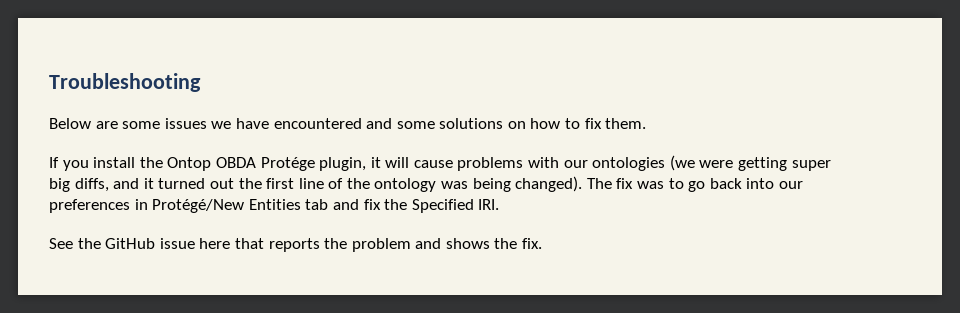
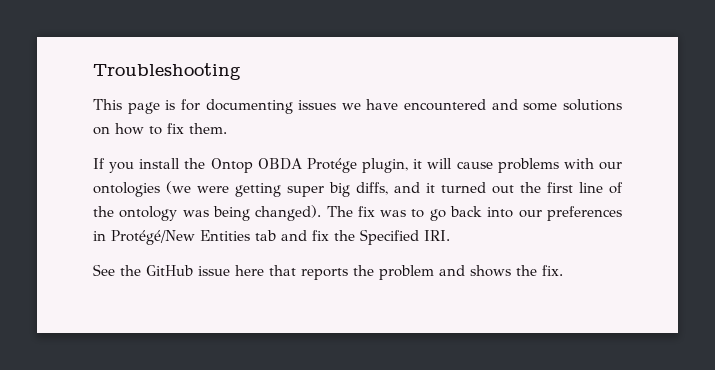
[49,118,161,129] Below are some -> [93,99,293,114] This page is for documenting

